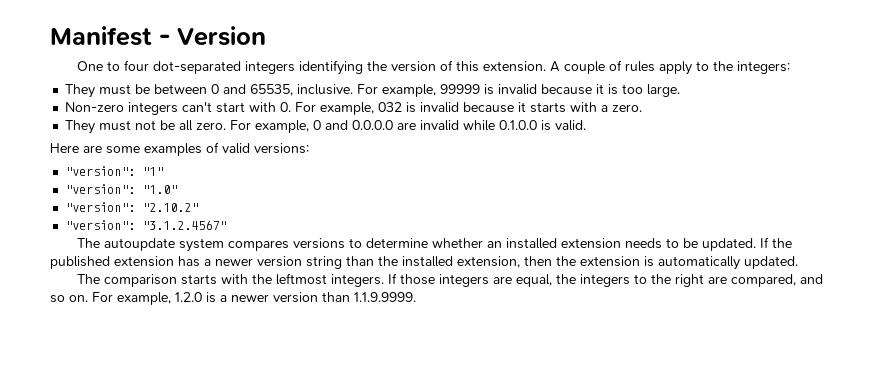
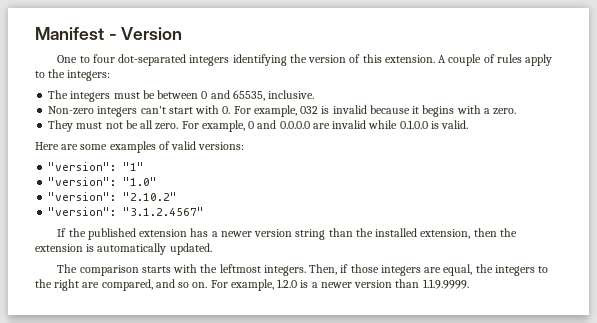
[65,84,96,98] They -> [48,90,111,102] The integers
[357,84,681,97] For example, 99999 is invalid because it is too large. -> (315, 94) none
[530,102,567,113] starts -> [422,105,455,117] begins
[76,238,756,252] The autoupdate system compares versions to determine whether an installed extension needs to be updated. -> (205, 211) none
[387,273,397,284] If -> [309,264,349,275] Then, if

